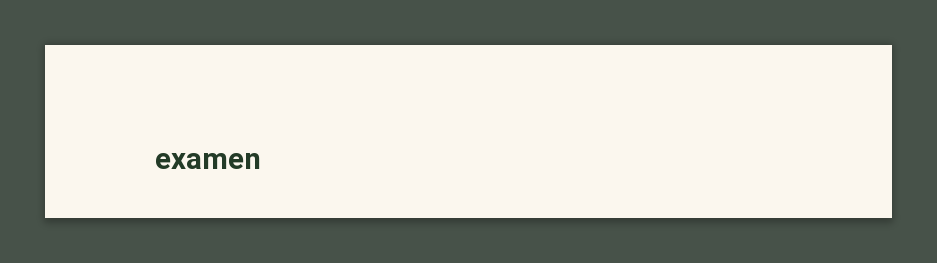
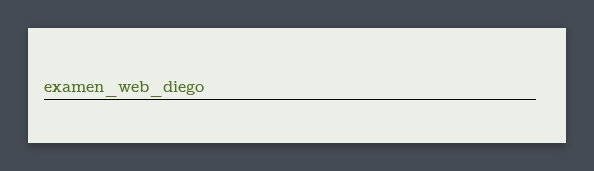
[155,153,261,169] examen -> [44,81,204,97] examen_web_diego

